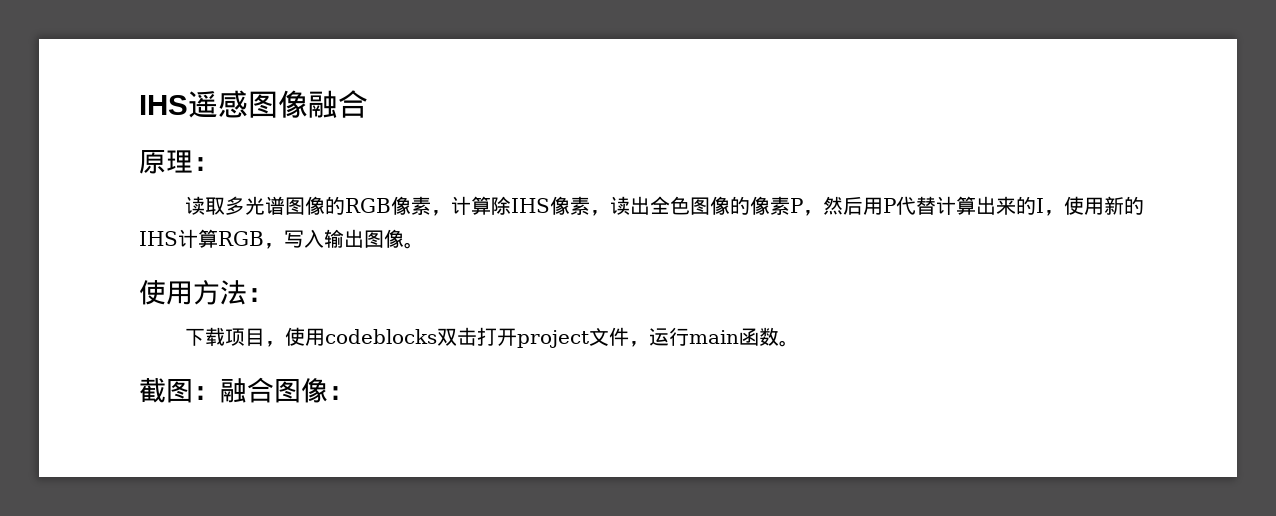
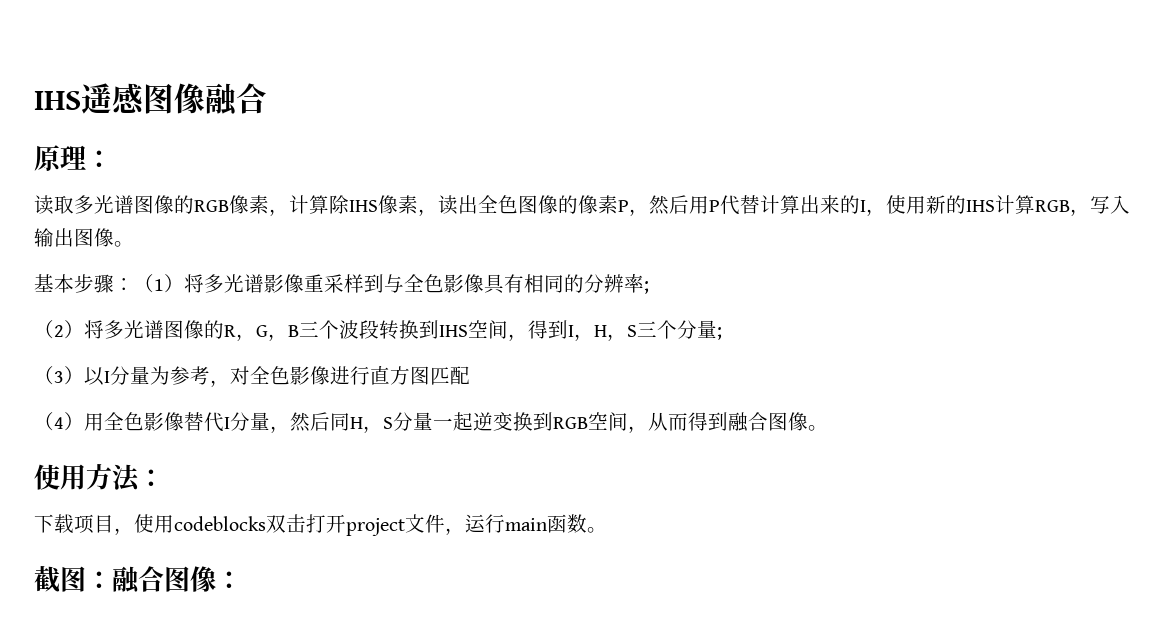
(424, 245) none -> [34,274,649,294] [34,320,722,341] [34,365,470,387] [34,412,828,433] // 基本步骤：（1）将多光谱影像重采样到与全色影像具有相同的分辨率; // （2）将多光谱图像的R，G，B三个波段转换到IHS空间，得到I，H，S三个分量; // （3）以I分量为参考，对全色影像进行直方图匹配 // （4）用全色影像替代I分量，然后同H，S分量一起逆变换到RGB空间，从而得到融合图像。

